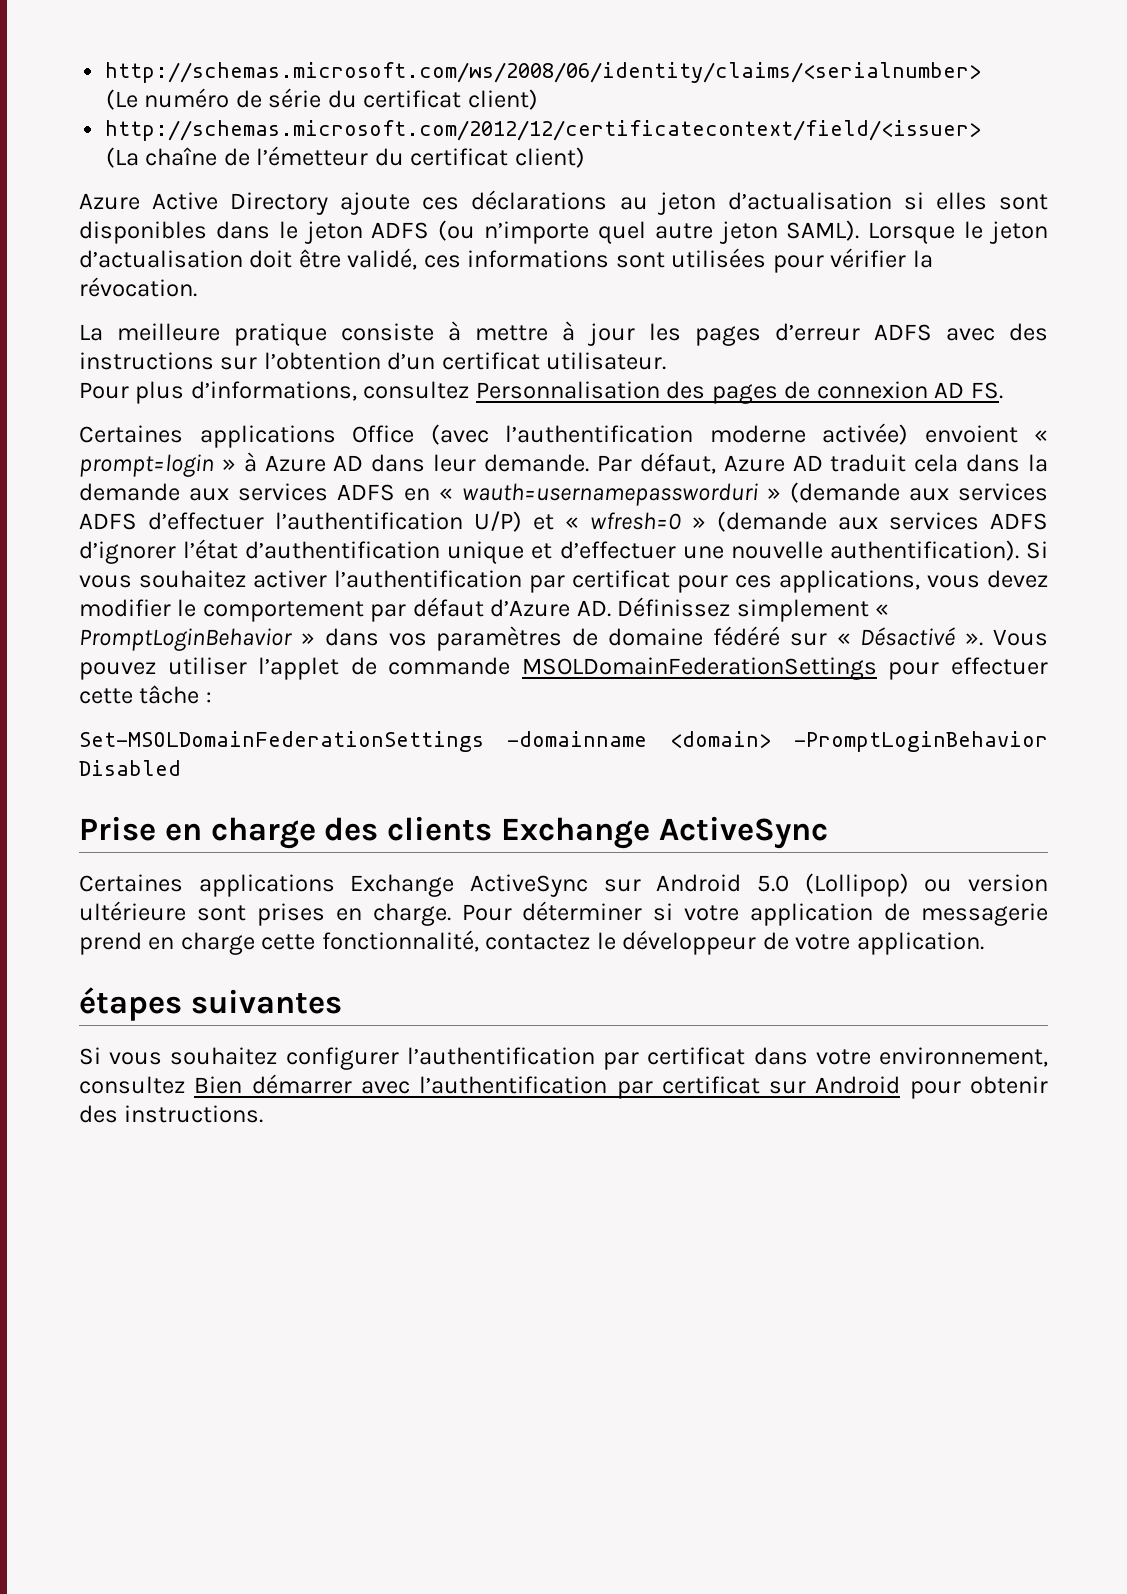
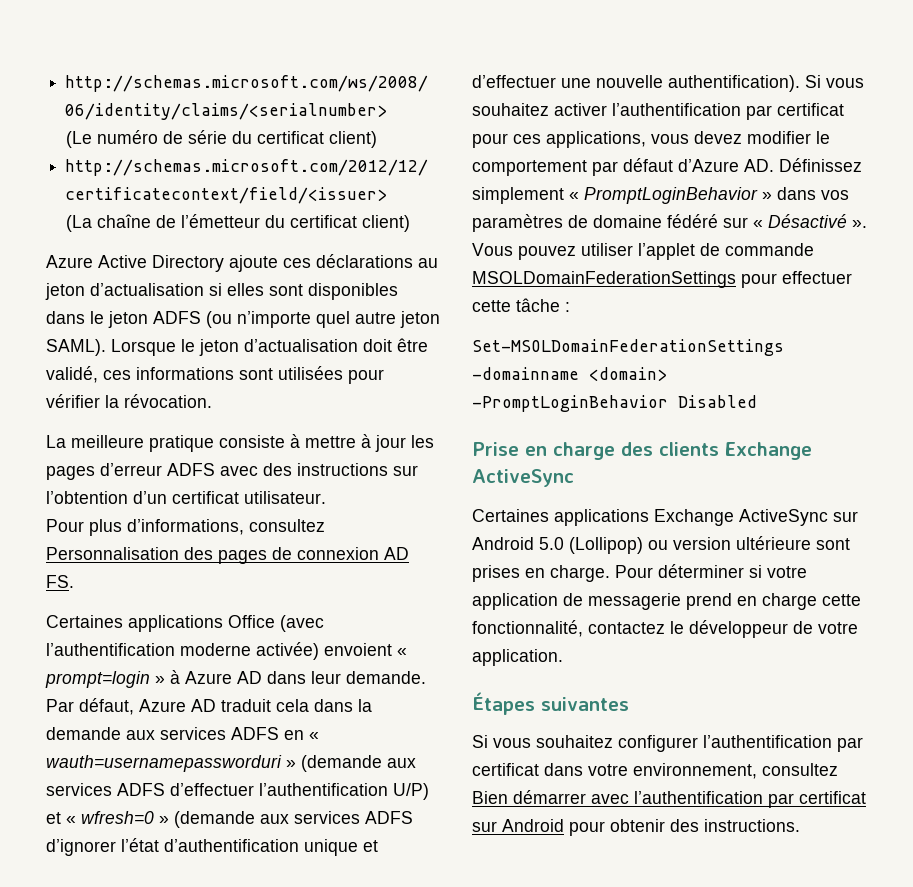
[79,987,182,1021] étapes -> [472,692,535,715] Étapes

